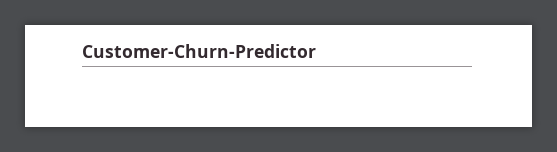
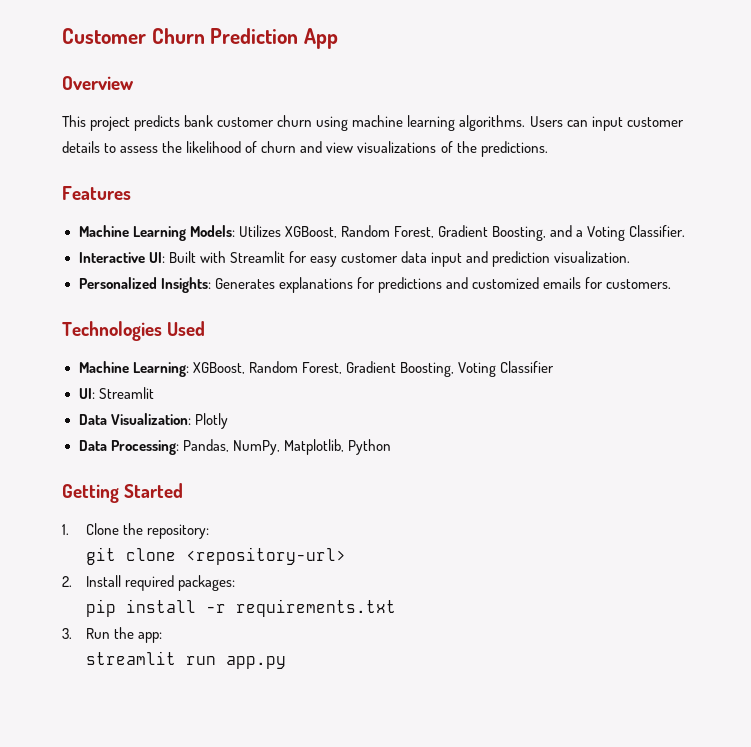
[82,44,316,58] Customer-Churn-Predictor -> [62,28,339,49] [62,76,134,90] [62,115,684,131] [62,141,548,157] [62,186,131,200] [78,225,686,241] [78,251,631,267] [78,277,671,293] [62,321,206,341] [78,361,554,377] [78,387,154,399] [78,413,228,429] [78,439,391,455] [62,483,184,503] [62,523,209,539] [85,547,346,565] [62,575,235,591] [85,599,396,617] [62,627,162,643] [85,651,286,669] Customer Churn Prediction App // Overview // This project predicts bank customer churn using machine learning algorithms. Users can input customer details to assess the likelihood of churn and view visualizations of the predictions. // Features // Machine Learning Models: Utilizes XGBoost, Random Forest, Gradient Boosting, and a Voting Classifier. // Interactive UI: Built with Streamlit for easy customer data input and prediction visualization. // Personalized Insights: Generates explanations for predictions and customized emails for customers. // Technologies Used // Machine Learning: XGBoost, Random Forest, Gradient Boosting, Voting Classifier // UI: Streamlit // Data Visualization: Plotly // Data Processing: Pandas, NumPy, Matplotlib, Python // Getting Started // 1. Clone the repository: // git clone <repository-url> // 2. Install required packages: // pip install -r requirements.txt // 3. Run the app: // streamlit run app.py

